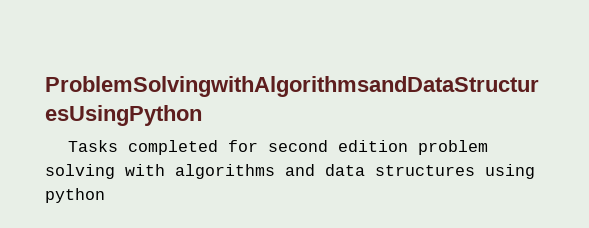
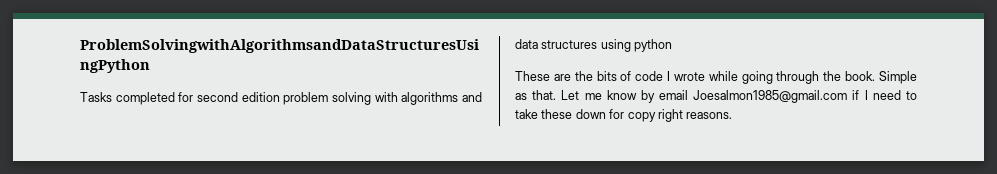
(105, 195) none -> [515,71,917,84] [515,90,917,103] [515,109,733,122] // These are the bits of code I wrote while going through the book. Simple as that. Let me know by email Joesalmon1985@gmail.com if I need to take these down for copy right reasons.

